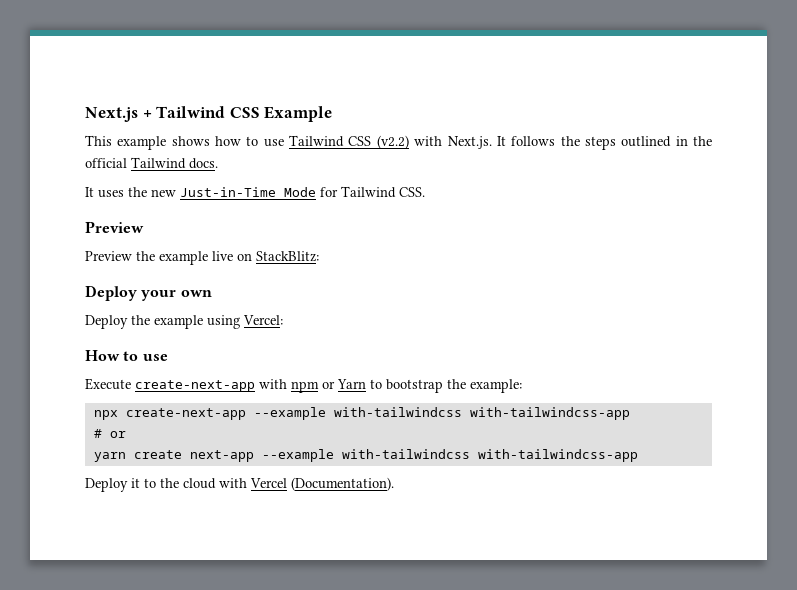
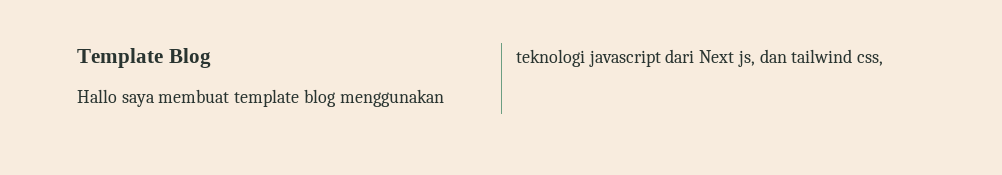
[85,106,333,122] [85,135,713,150] [85,157,218,169] [85,186,425,198] [85,221,144,233] [85,251,319,265] [85,285,212,301] [85,315,283,329] [85,350,168,361] [85,378,522,393] [93,407,630,420] [93,429,126,438] [93,449,638,462] [85,477,394,492] Next.js + Tailwind CSS Example // This example shows how to use Tailwind CSS (v2.2) with Next.js. It follows the steps outlined in the official Tailwind docs. // It uses the new Just-in-Time Mode for Tailwind CSS. // Preview // Preview the example live on StackBlitz: // Deploy your own // Deploy the example using Vercel: // How to use // Execute create-next-app with npm or Yarn to bootstrap the example: // npx create-next-app --example with-tailwindcss with-tailwindcss-app // # or // yarn create next-app --example with-tailwindcss with-tailwindcss-app // Deploy it to the cloud with Vercel (Documentation). -> [77,48,211,68] [77,89,444,107] [516,49,884,67] Template Blog // Hallo saya membuat template blog menggunakan teknologi javascript dari Next js, dan tailwind css,

